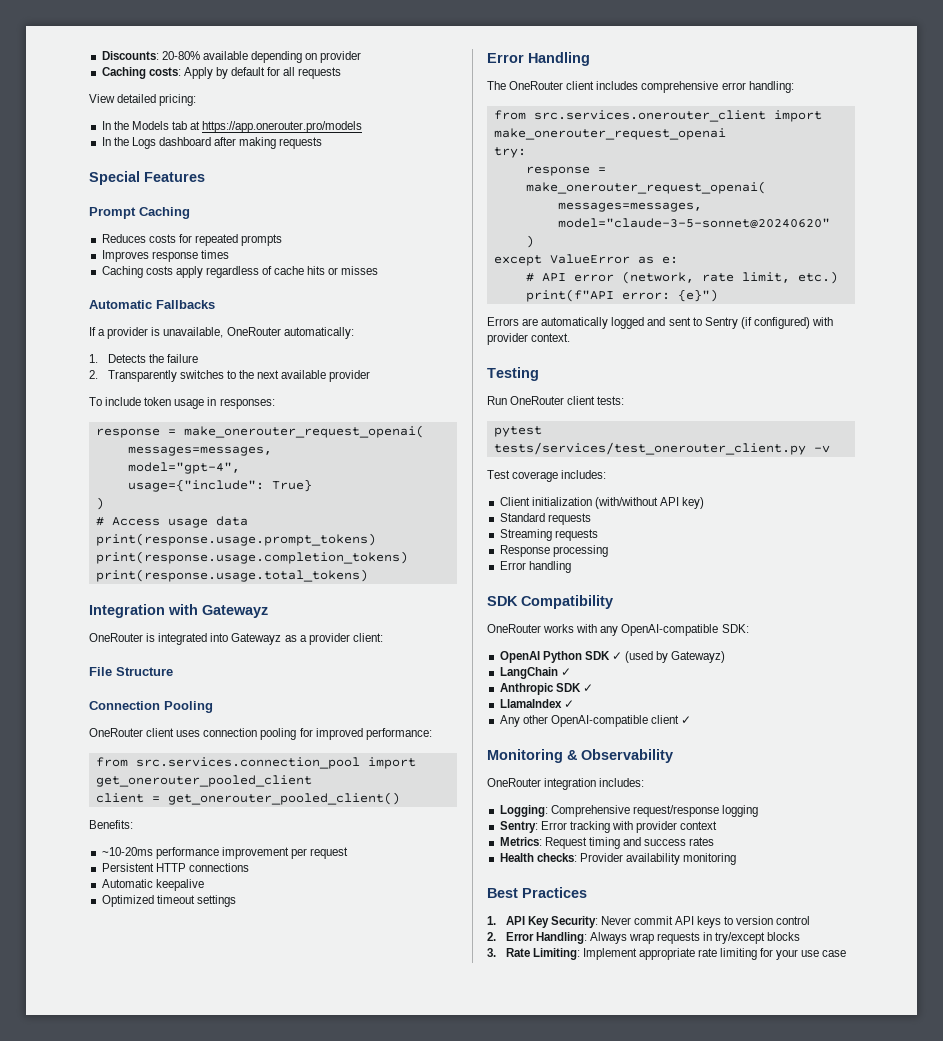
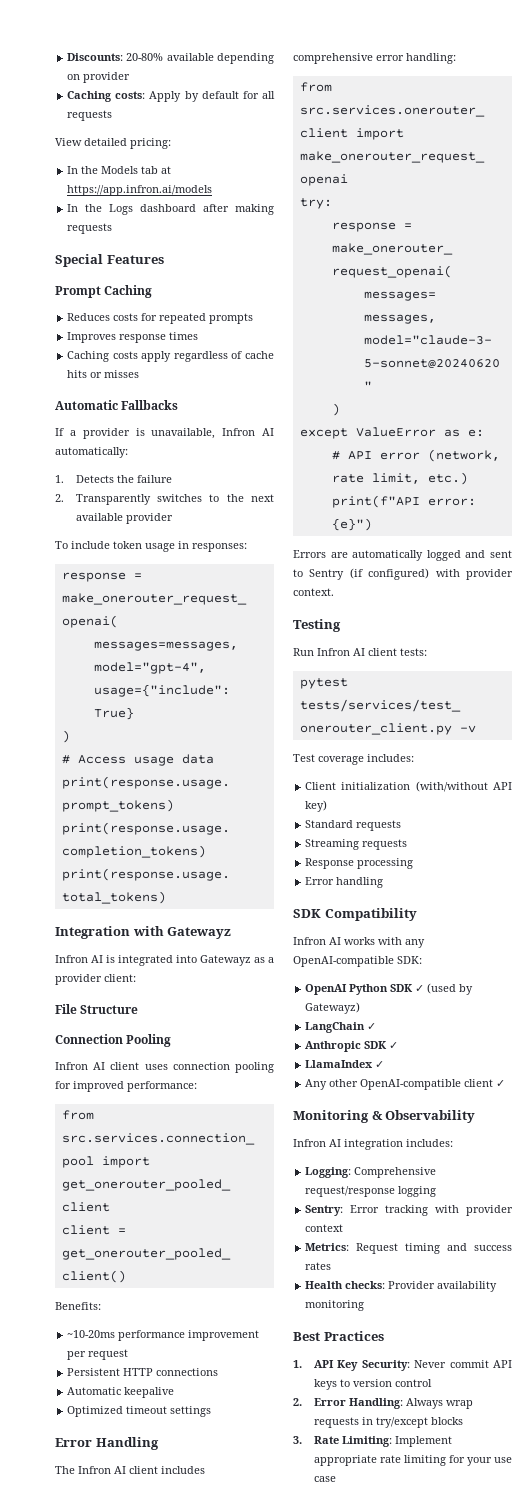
[202,121,363,133] https://app.onerouter.pro/models -> [67,185,213,196] https://app.infron.ai/models
[226,327,281,336] OneRouter -> [222,428,274,436] Infron AI
[89,633,143,642] OneRouter -> [55,955,103,963] Infron AI
[89,728,143,737] OneRouter -> [55,1062,106,1070] Infron AI
[509,81,564,90] OneRouter -> [78,1466,126,1474] Infron AI
[510,396,565,405] OneRouter -> [317,648,365,656] Infron AI
[487,624,541,633] OneRouter -> [293,937,341,945] Infron AI
[487,778,541,787] OneRouter -> [293,1139,341,1147] Infron AI

